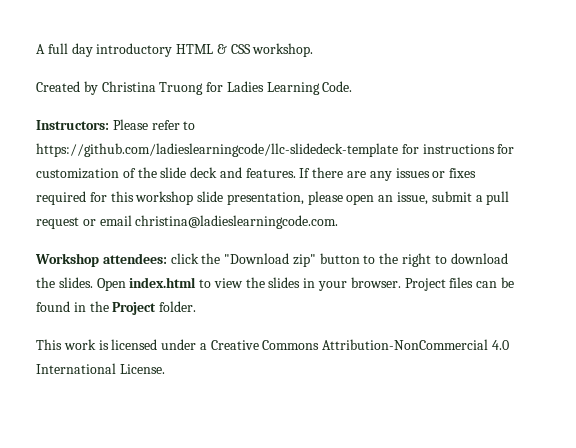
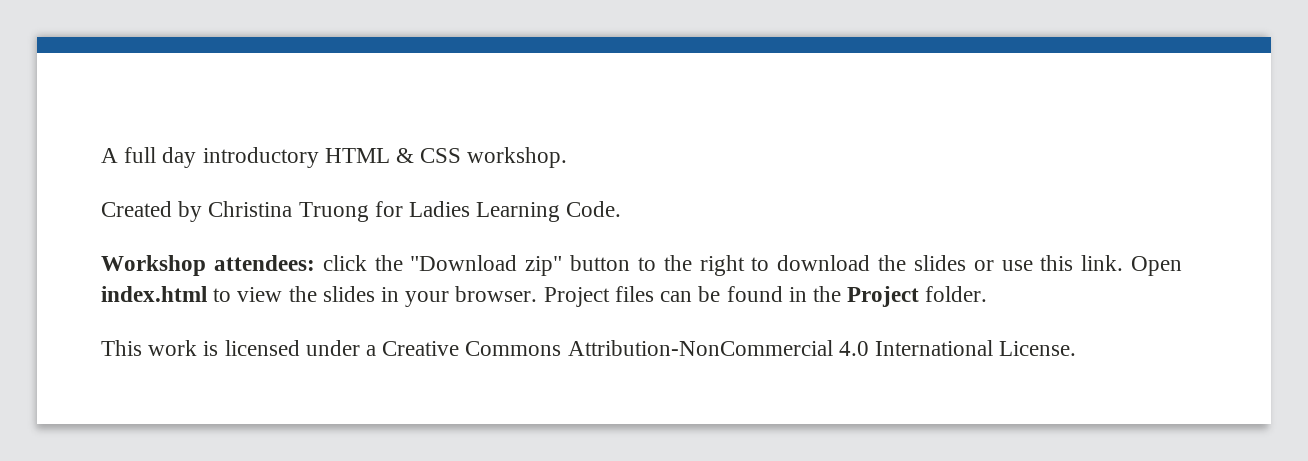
[36,119,196,130] [36,143,515,157] [36,167,477,181] [36,191,510,205] [36,215,339,229] // Instructors: Please refer to https://github.com/ladieslearningcode/llc-slidedeck-template for instructions for customization of the slide deck and features. If there are any issues or fixes required for this workshop slide presentation, please open an issue, submit a pull request or email christina@ladieslearningcode.com. -> (622, 209) none
[58,277,93,288] slides. -> [913,255,1124,271] slides or use this link.

